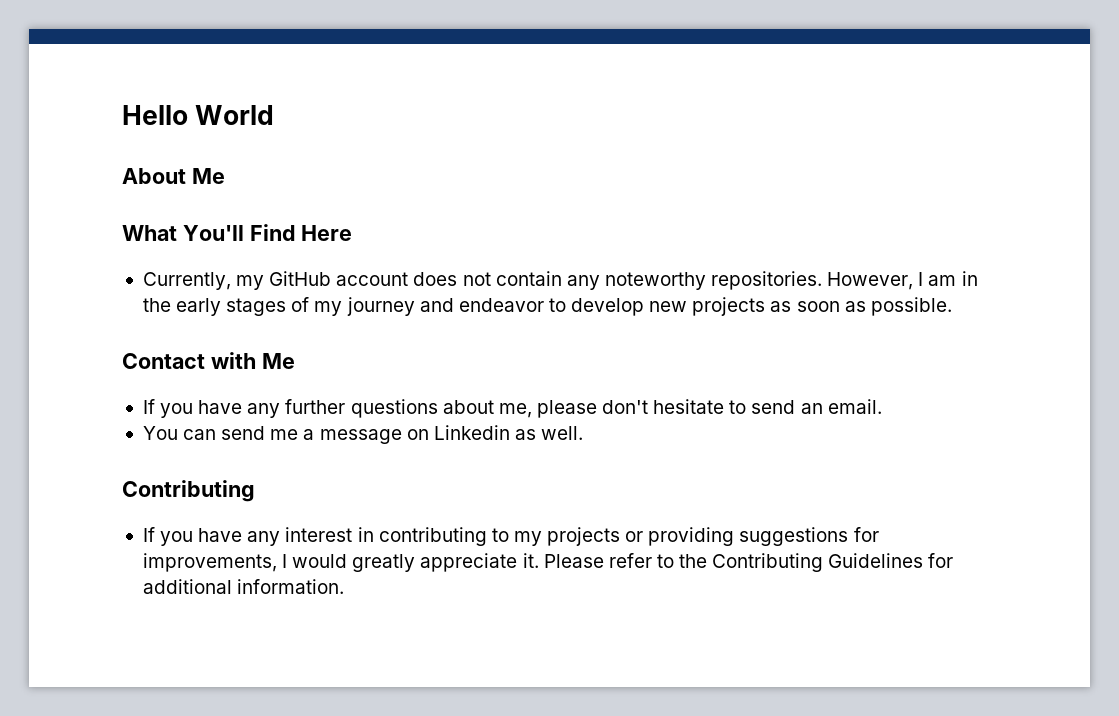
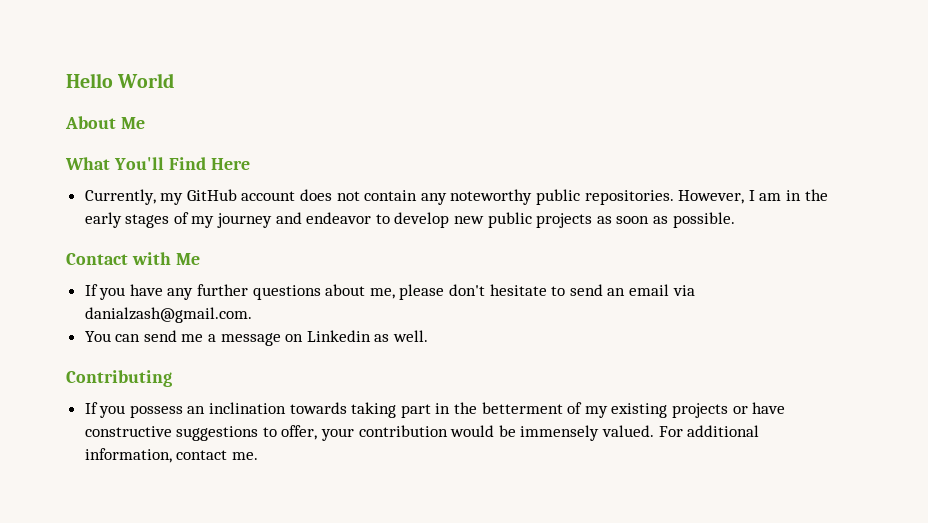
(706, 281) none -> [536,189,581,205] public
(688, 306) none -> [487,212,532,228] public
[827,399,882,414] email. -> [628,284,695,296] [84,307,252,323] email via danialzash@gmail.com.
[198,527,879,546] [142,553,954,572] [142,579,345,594] have any interest in contributing to my projects or providing suggestions for improvements, I would greatly appreciate it. Please refer to the Contributing Guidelines for additional information. -> [129,402,786,418] [84,425,760,441] [84,448,258,463] possess an inclination towards taking part in the betterment of my existing projects or have constructive suggestions to offer, your contribution would be immensely valued. For additional information, contact me.

